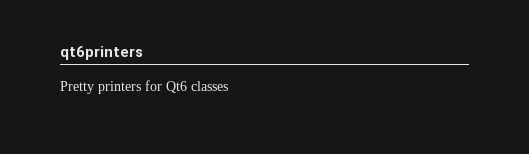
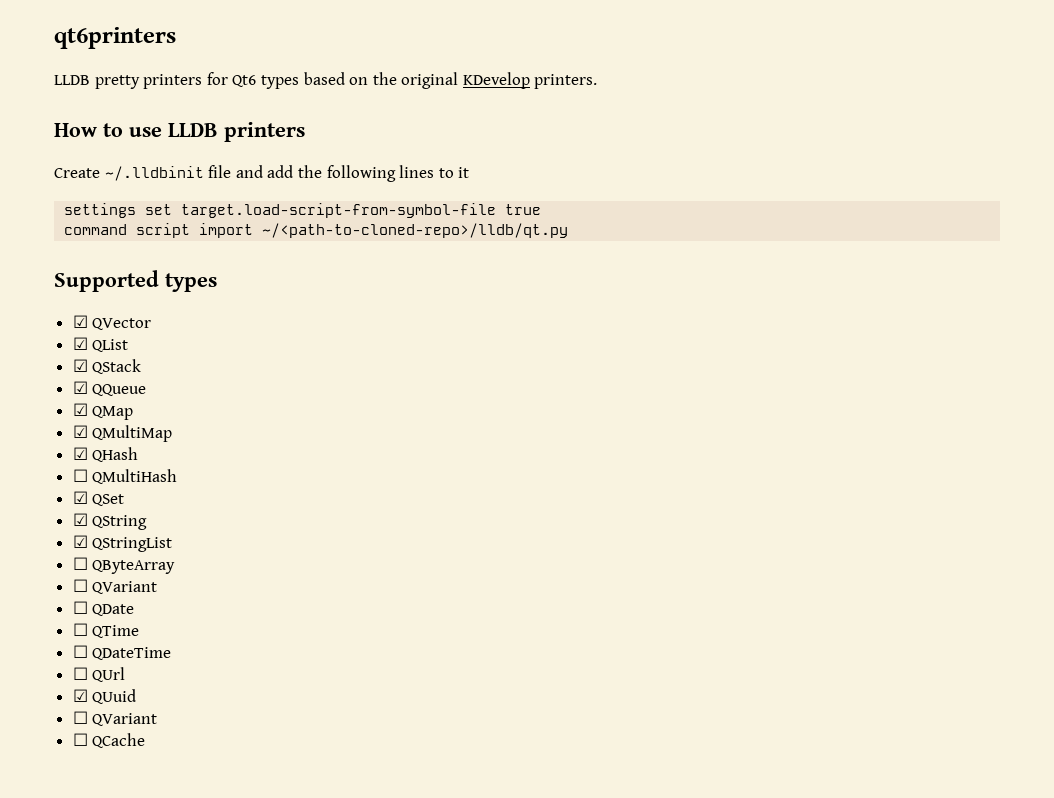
[60,81,94,94] Pretty -> [54,75,140,89] LLDB pretty
[191,81,228,91] classes -> [260,72,598,89] [54,122,305,142] [54,165,470,182] [64,203,542,218] [64,223,569,238] [54,270,217,292] [72,315,152,330] [72,337,129,352] [72,359,142,374] [72,381,147,396] [72,403,134,420] [72,425,173,442] [72,447,139,462] [72,469,178,484] [72,491,125,506] [72,513,148,530] [72,535,173,552] [72,557,176,574] [72,579,158,594] [72,601,135,616] [72,623,140,638] [72,645,172,660] [72,667,126,682] [72,689,137,704] [72,711,158,726] [72,733,146,748] types based on the original KDevelop printers. // How to use LLDB printers // Create ~/.lldbinit file and add the following lines to it // settings set target.load-script-from-symbol-file true // command script import ~/<path-to-cloned-repo>/lldb/qt.py // Supported types // ☑ QVector // ☑ QList // ☑ QStack // ☑ QQueue // ☑ QMap // ☑ QMultiMap // ☑ QHash // ☐ QMultiHash // ☑ QSet // ☑ QString // ☑ QStringList // ☐ QByteArray // ☐ QVariant // ☐ QDate // ☐ QTime // ☐ QDateTime // ☐ QUrl // ☑ QUuid // ☐ QVariant // ☐ QCache

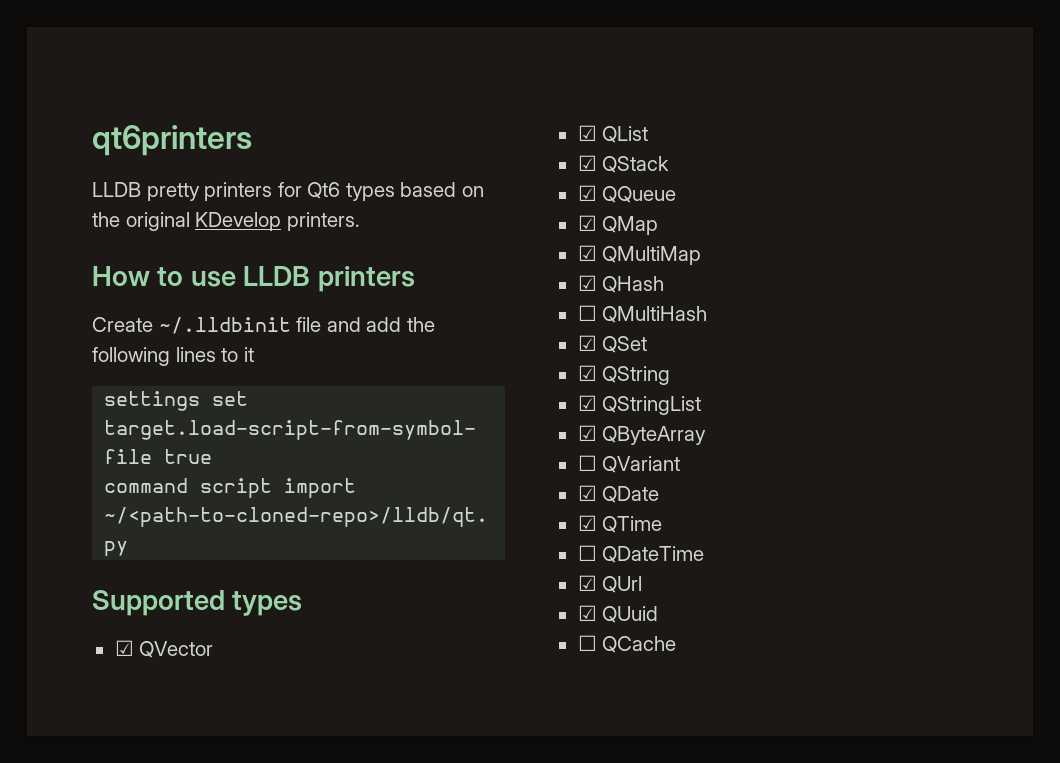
[72,557,88,570] ☐ -> [577,425,597,441] ☑
[72,601,88,614] ☐ -> [577,485,597,501] ☑
[72,623,88,636] ☐ -> [577,515,597,531] ☑
[72,667,88,680] ☐ -> [577,575,597,591] ☑
[72,711,158,726] // ☐ QVariant -> (659, 614) none

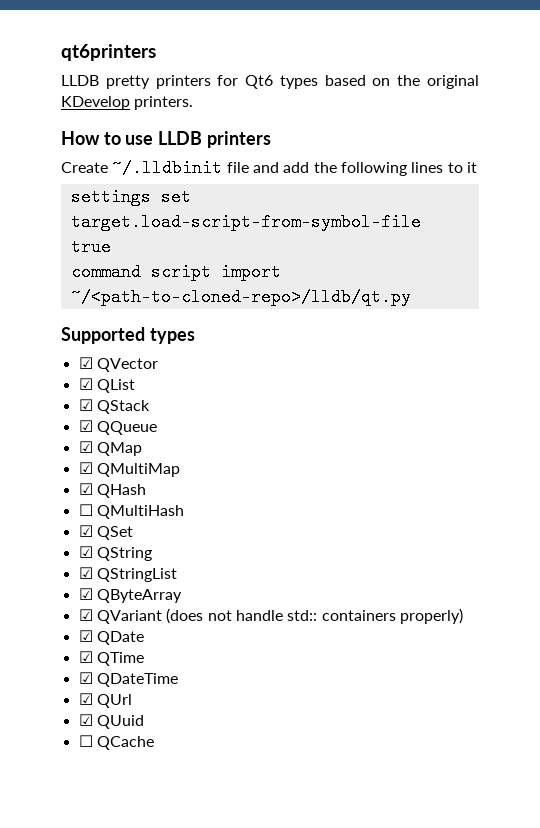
[577,455,597,471] ☐ -> [78,609,93,621] ☑
(681, 464) none -> [166,608,463,624] (does not handle std:: containers properly)
[577,545,597,561] ☐ -> [78,672,93,684] ☑

